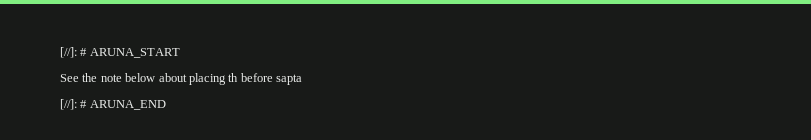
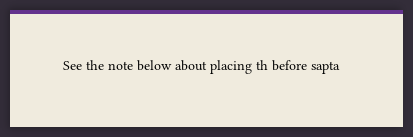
[60,47,180,58] [//]: # ARUNA_START // -> (63, 65) none
[60,99,166,110] // [//]: # ARUNA_END -> (340, 67) none

